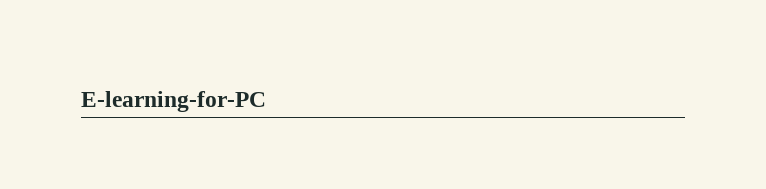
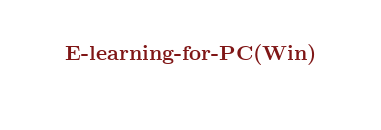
[81,91,266,112] E-learning-for-PC -> [65,44,316,65] E-learning-for-PC(Win)

